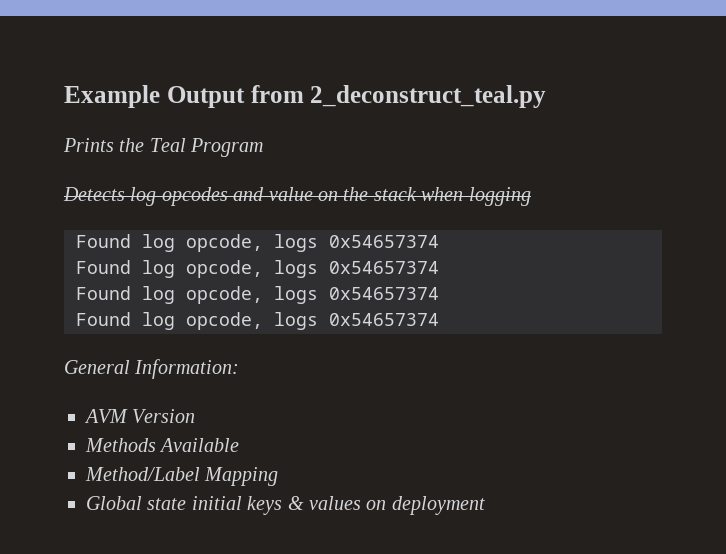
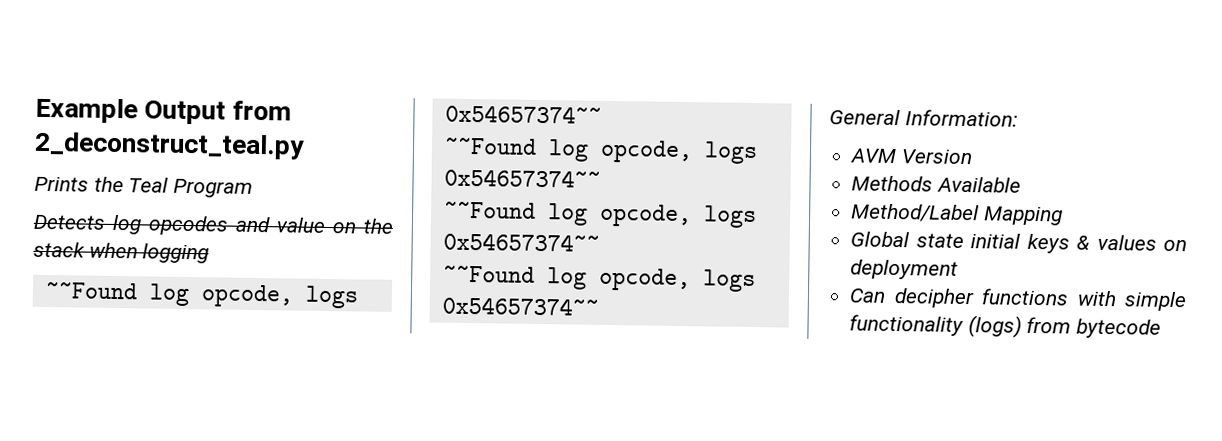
[76,234,439,252] [76,260,439,278] [76,286,439,304] [76,312,439,330] Found log opcode, logs 0x54657374 // Found log opcode, logs 0x54657374 // Found log opcode, logs 0x54657374 // Found log opcode, logs 0x54657374 -> [44,282,359,309] [444,104,602,124] [443,137,758,165] [443,168,601,188] [443,201,757,229] [442,232,600,252] [442,265,756,293] [441,296,599,316] ~~Found log opcode, logs 0x54657374~~ // ~~Found log opcode, logs 0x54657374~~ // ~~Found log opcode, logs 0x54657374~~ // ~~Found log opcode, logs 0x54657374~~
(485, 505) none -> [849,288,1187,312] [849,314,1162,339] // Can decipher functions with simple functionality (logs) from bytecode

